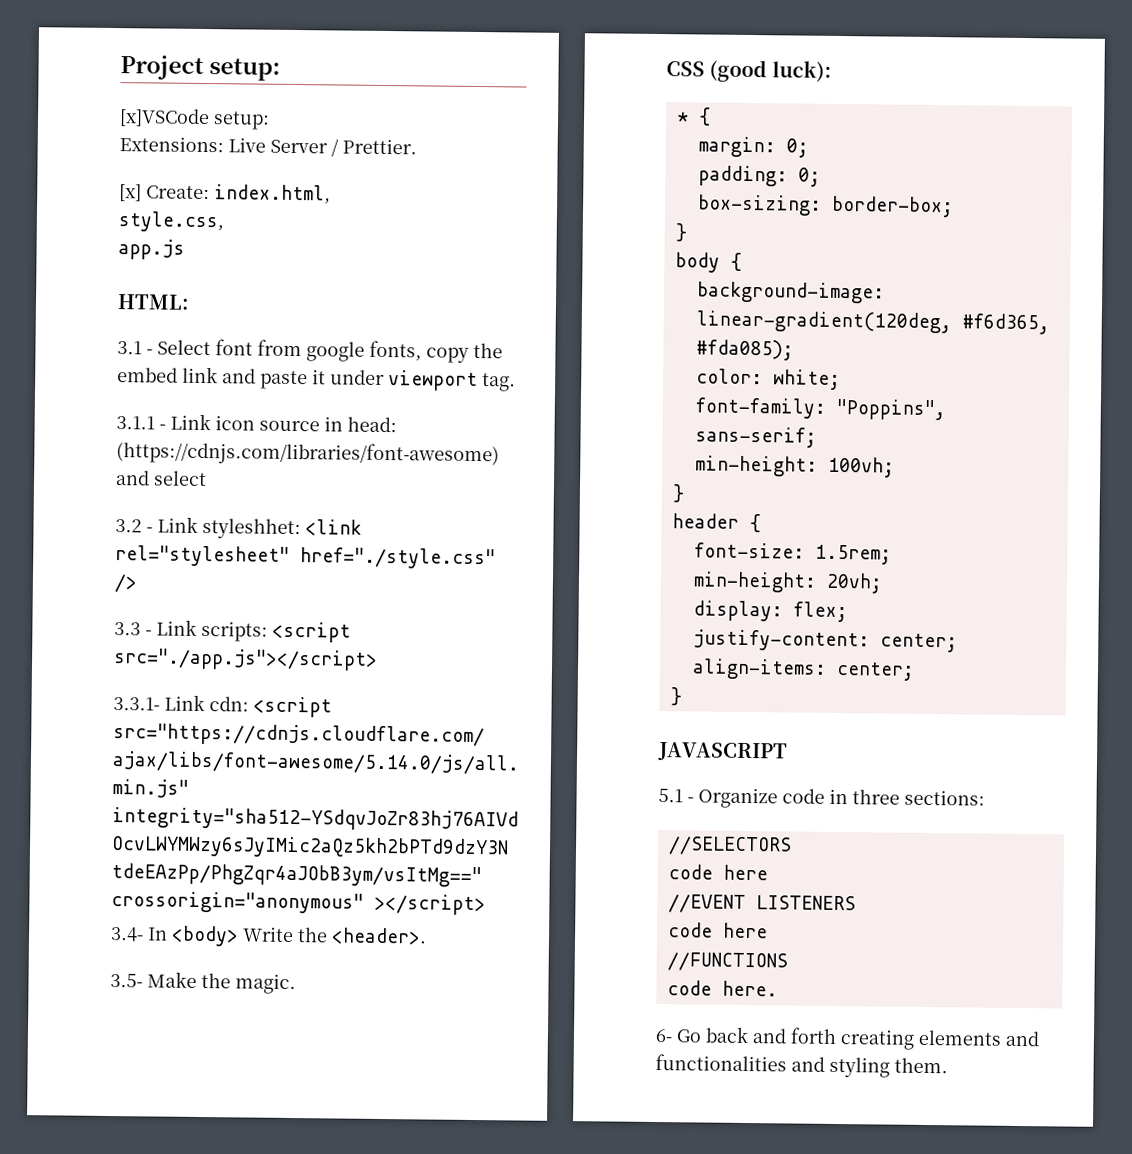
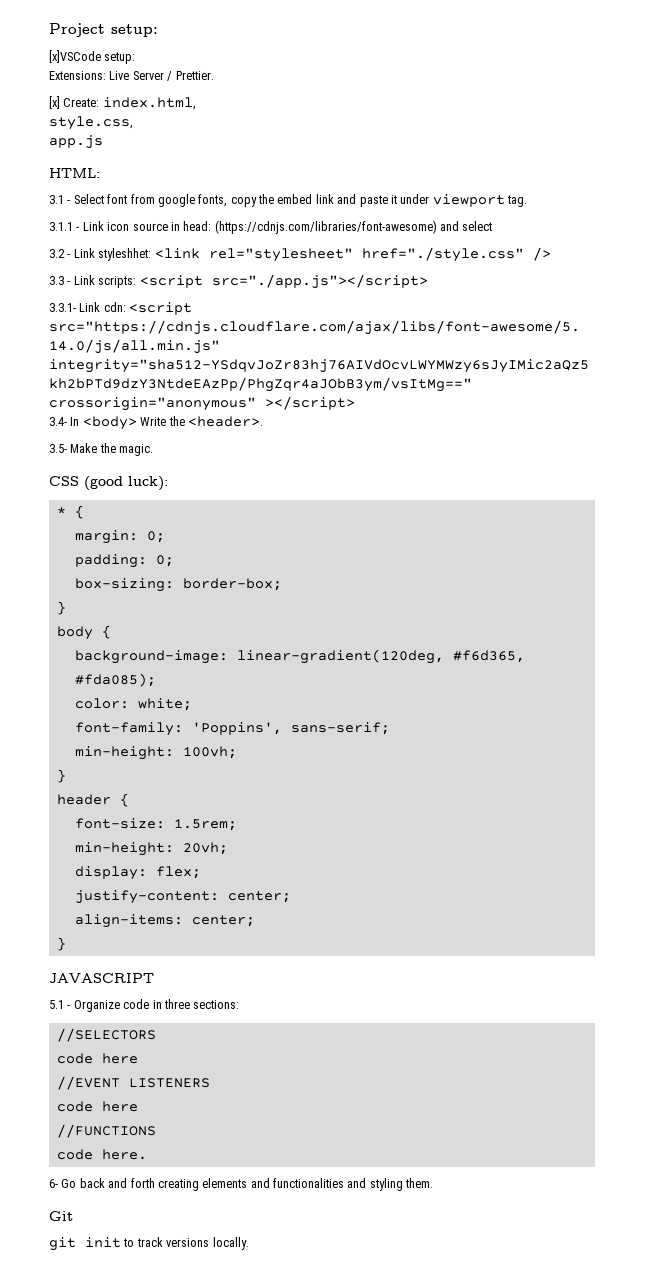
[835,398,946,421] "Poppins", -> [191,722,282,735] 'Poppins',
(948, 1065) none -> [49,1211,73,1221] [49,1237,249,1251] // Git // git init to track versions locally.

